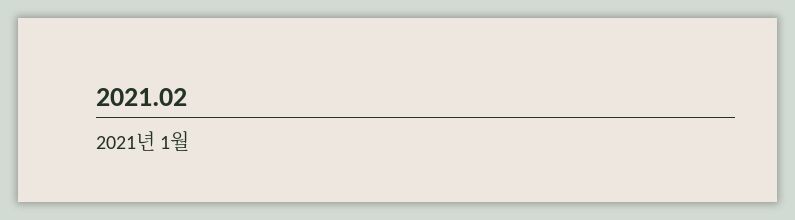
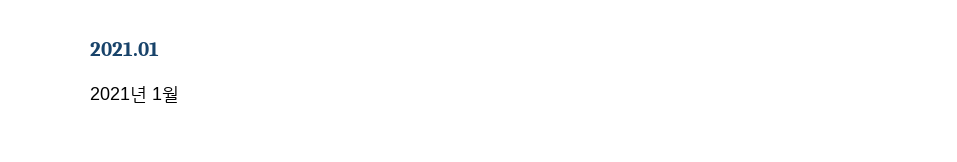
[96,88,187,106] 2021.02 -> [90,42,159,56] 2021.01

